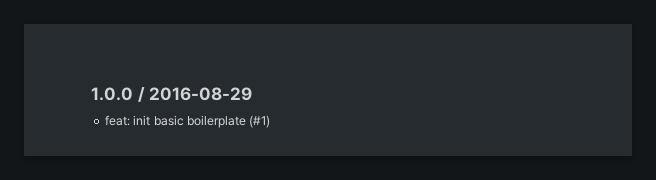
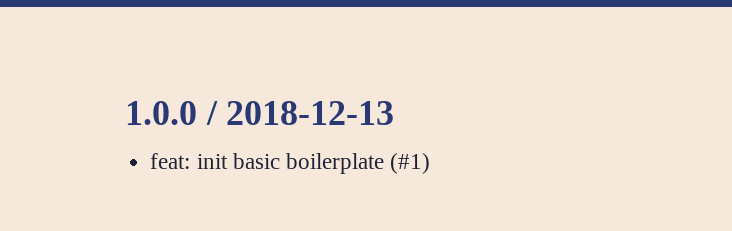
[149,87,253,101] 2016-08-29 -> [226,101,395,125] 2018-12-13

